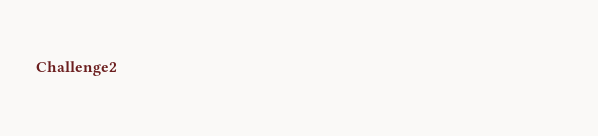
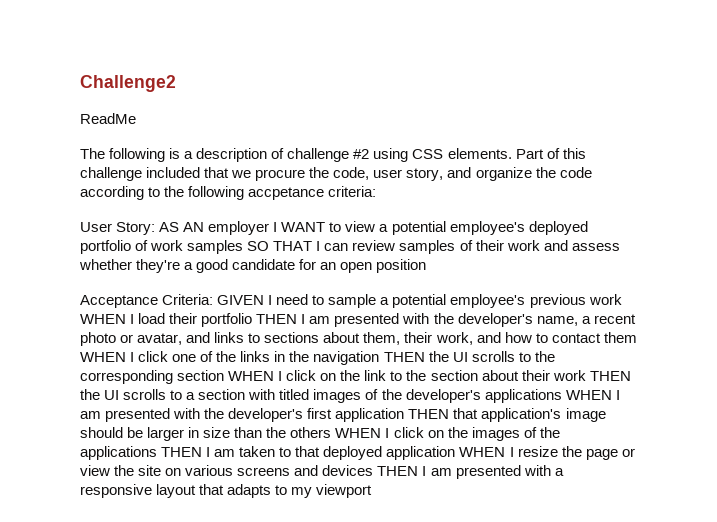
(117, 68) none -> [80,113,136,124] [80,148,586,162] [80,167,592,181] [80,186,377,200] [80,221,588,235] [80,240,620,254] [79,259,427,273] [80,294,622,308] [80,313,636,327] [80,332,637,346] [80,351,555,365] [80,370,631,384] [80,389,620,403] [80,408,606,422] [80,427,560,441] [80,446,635,460] [80,465,564,479] [80,484,373,498] // ReadMe // The following is a description of challenge #2 using CSS elements. Part of this challenge included that we procure the code, user story, and organize the code according to the following accpetance criteria: // User Story: AS AN employer I WANT to view a potential employee's deployed portfolio of work samples SO THAT I can review samples of their work and assess whether they're a good candidate for an open position // Acceptance Criteria: GIVEN I need to sample a potential employee's previous work WHEN I load their portfolio THEN I am presented with the developer's name, a recent photo or avatar, and links to sections about them, their work, and how to contact them WHEN I click one of the links in the navigation THEN the UI scrolls to the corresponding section WHEN I click on the link to the section about their work THEN the UI scrolls to a section with titled images of the developer's applications WHEN I am presented with the developer's first application THEN that application's image should be larger in size than the others WHEN I click on the images of the applications THEN I am taken to that deployed application WHEN I resize the page or view the site on various screens and devices THEN I am presented with a responsive layout that adapts to my viewport

